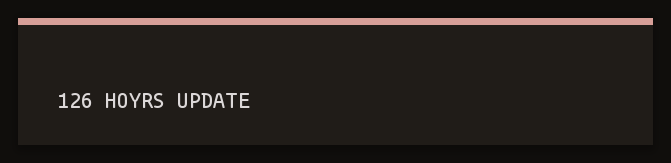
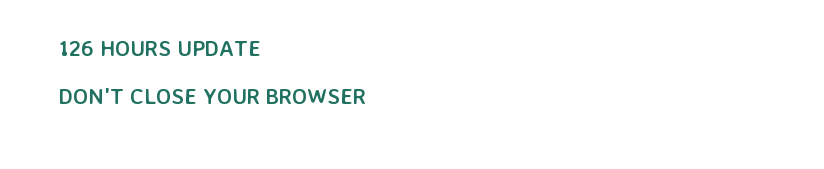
[105,93,164,108] HOYRS -> [100,41,171,56] HOURS
(251, 100) none -> [59,88,366,104] // DON'T CLOSE YOUR BROWSER

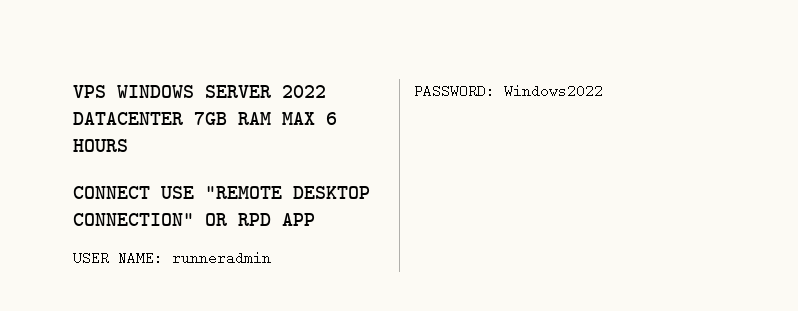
[59,41,261,56] [59,88,366,104] 126 HOURS UPDATE // DON'T CLOSE YOUR BROWSER -> [73,85,326,98] [73,112,337,125] [73,139,128,152] [73,186,370,199] [73,213,315,226] [73,251,271,265] [414,84,603,98] VPS WINDOWS SERVER 2022 DATACENTER 7GB RAM MAX 6 HOURS // CONNECT USE "REMOTE DESKTOP CONNECTION" OR RPD APP // USER NAME: runneradmin // PASSWORD: Windows2022

